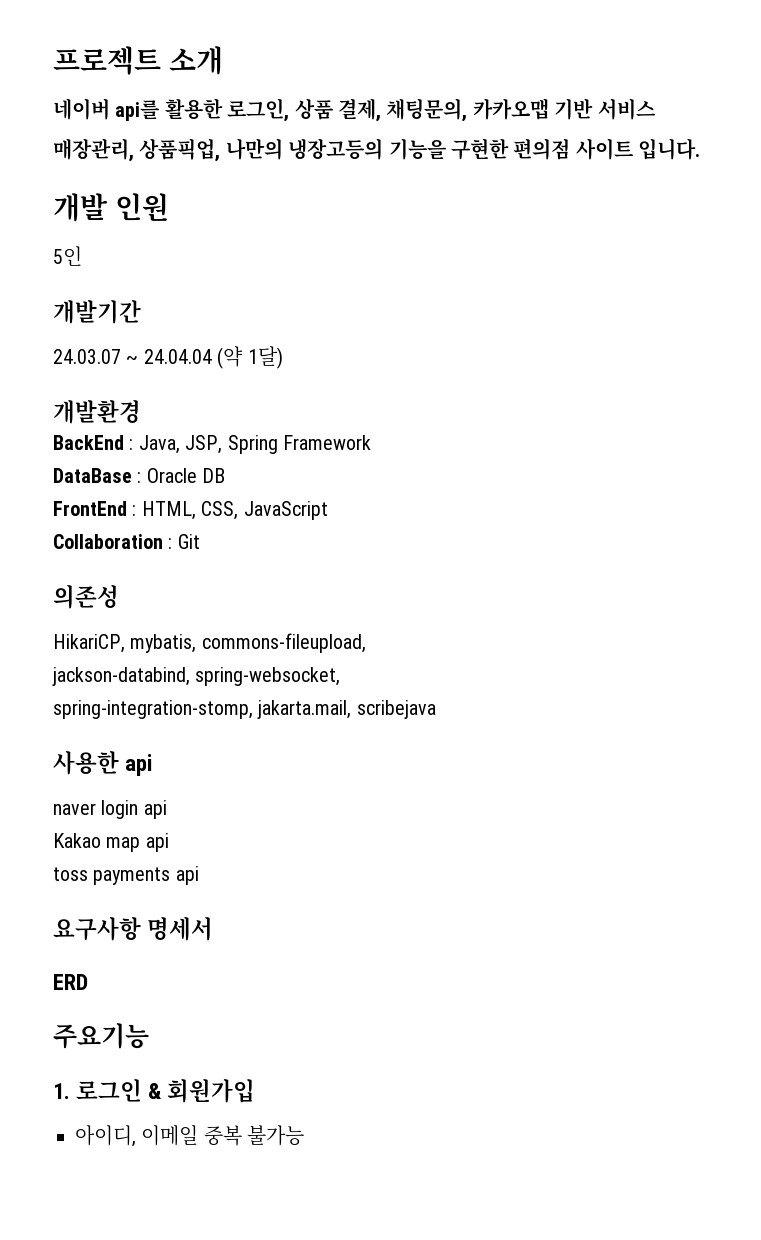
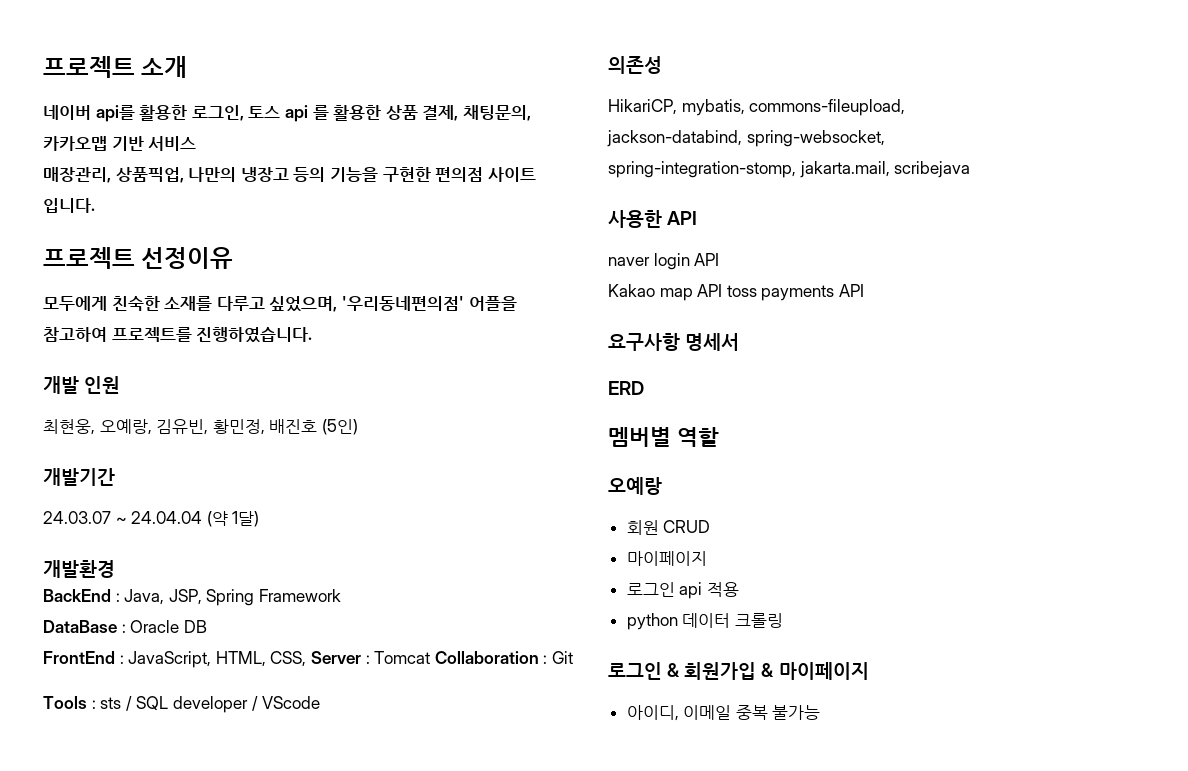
(290, 110) none -> [248,105,382,122] 토스 api 를 활용한
[288,138,384,160] 냉장고등의 -> [240,167,326,182] 냉장고 등의
[53,193,169,222] [53,246,82,266] 개발 인원 // 5인 -> [43,247,234,269] [43,296,517,312] [43,327,313,343] [43,376,121,394] [43,419,358,435] 프로젝트 선정이유 // 모두에게 친숙한 소재를 다루고 싶었으며, '우리동네편의점' 어플을 참고하여 프로젝트를 진행하였습니다. // 개발 인원 // 최현웅, 오예랑, 김유빈, 황민정, 배진호 (5인)
(137, 510) none -> [128,651,212,668] JavaScript,
[243,501,328,520] JavaScript // -> [310,651,431,664] Server : Tomcat
(200, 541) none -> [43,696,321,713] // Tools : sts / SQL developer / VScode
[125,754,153,776] api -> [667,211,698,225] API
[143,800,167,819] api -> [694,253,720,266] API
[145,833,169,852] api // -> [697,284,723,297] API
[175,866,199,885] api -> [838,284,864,297] API
[53,1023,149,1049] [53,1083,70,1099] 주요기능 // 1. -> [608,427,719,447] [608,477,662,495] [626,520,711,535] [626,551,707,566] [626,582,739,599] [626,613,783,630] 멤버별 역할 // 오예랑 // 회원 CRUD // 마이페이지 // 로그인 api 적용 // python 데이터 크롤링 //
(256, 1091) none -> [761,662,869,680] & 마이페이지

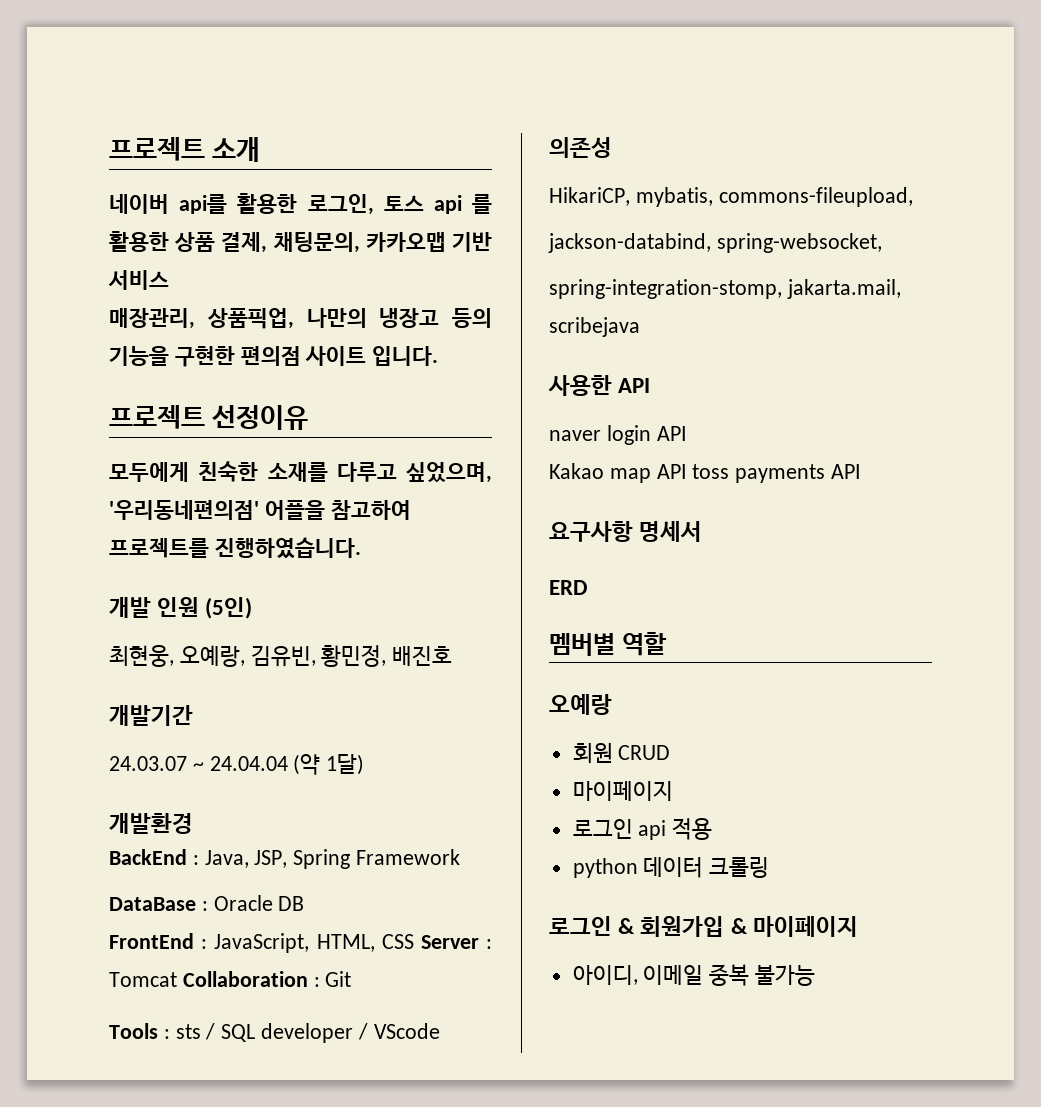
(121, 385) none -> [205,597,253,619] (5인)
[321,419,358,435] (5인) -> (453, 656) none
[270,651,307,667] CSS, -> [381,934,414,949] CSS

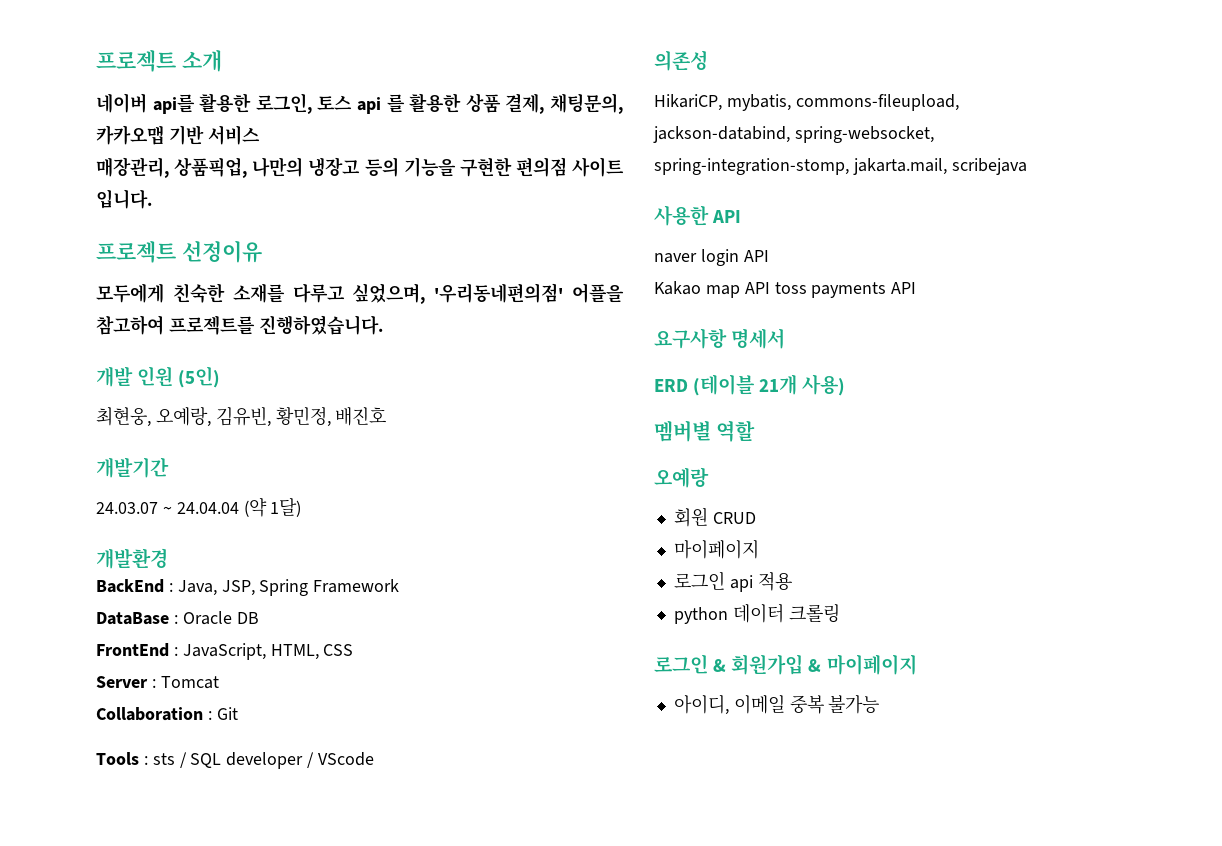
(414, 941) none -> (354, 650) //
(177, 979) none -> (219, 682) //
(588, 587) none -> [693,374,846,396] (테이블 21개 사용)

